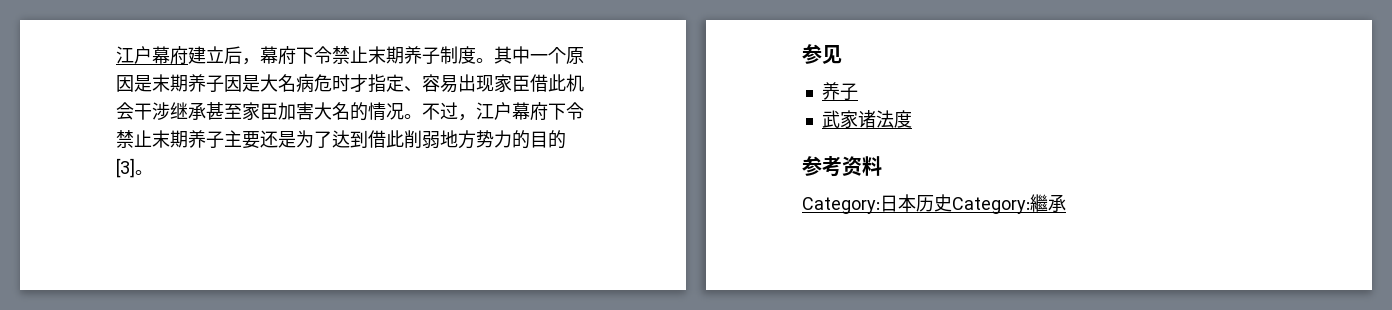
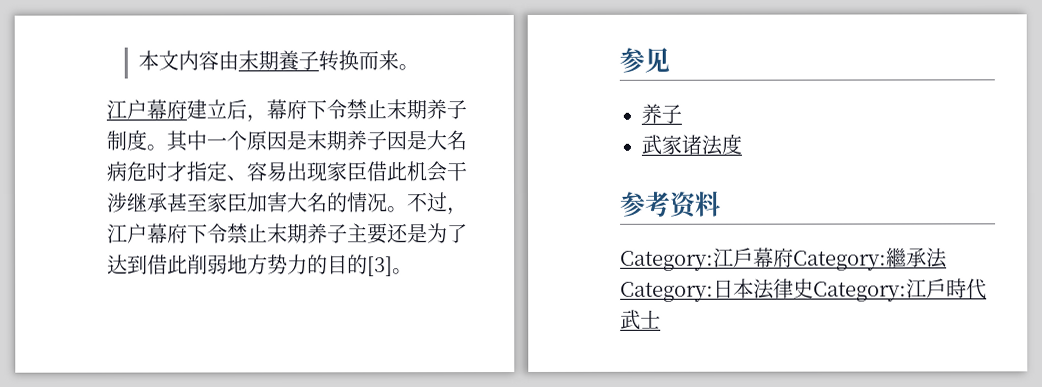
(116, 55) none -> [138,50,420,72] 本文内容由末期養子转换而来。 //
[880,194,1066,214] 日本历史Category:繼承 -> [713,247,948,271] [620,278,987,302] [620,309,661,330] 江戶幕府Category:繼承法Category:日本法律史Category:江戶時代武士

